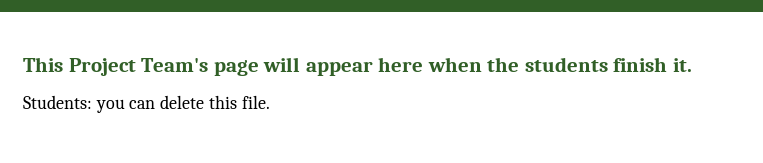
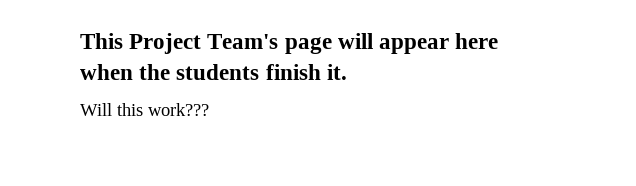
[23,95,270,113] Students: you can delete this file. -> [80,103,209,116] Will this work???

